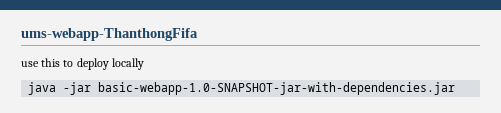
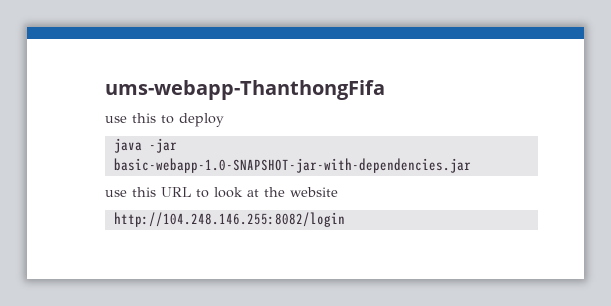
[111,58,144,70] locally -> (224, 120) none
(456, 88) none -> [105,187,338,198] [113,212,345,227] // use this URL to look at the website // http://104.248.146.255:8082/login

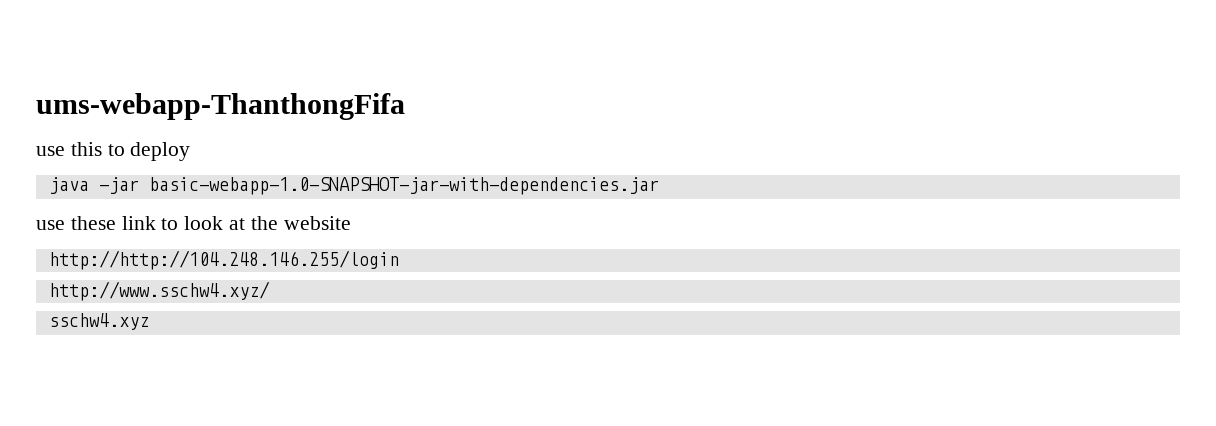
[132,187,191,197] this URL -> [70,216,156,230] these link
[113,212,345,227] http://104.248.146.255:8082/login -> [48,250,399,270] [48,281,270,301] [48,313,149,330] http://http://104.248.146.255/login // http://www.sschw4.xyz/ // sschw4.xyz

